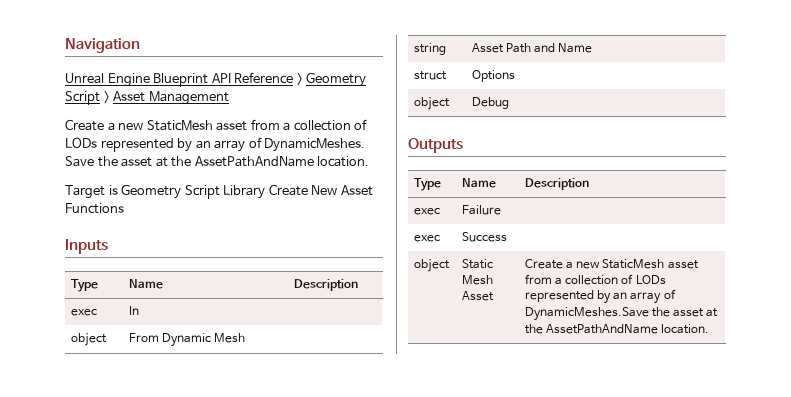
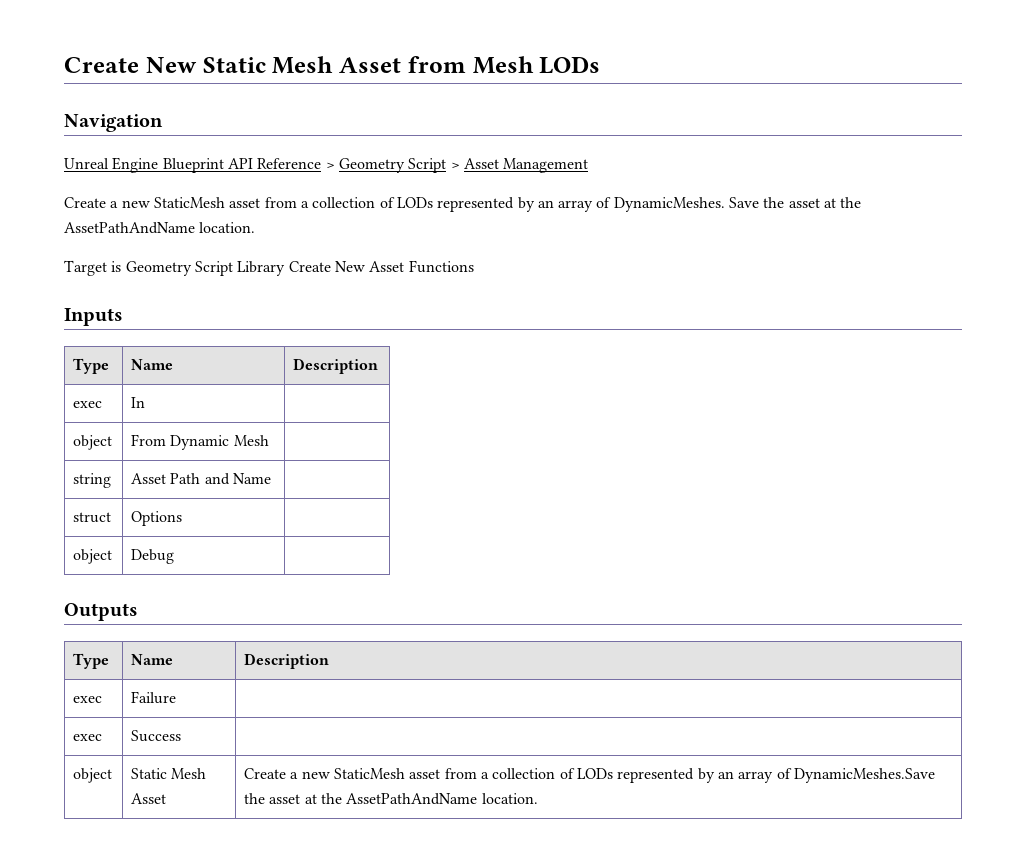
(65, 45) none -> [64,56,601,74] Create New Static Mesh Asset from Mesh LODs //

